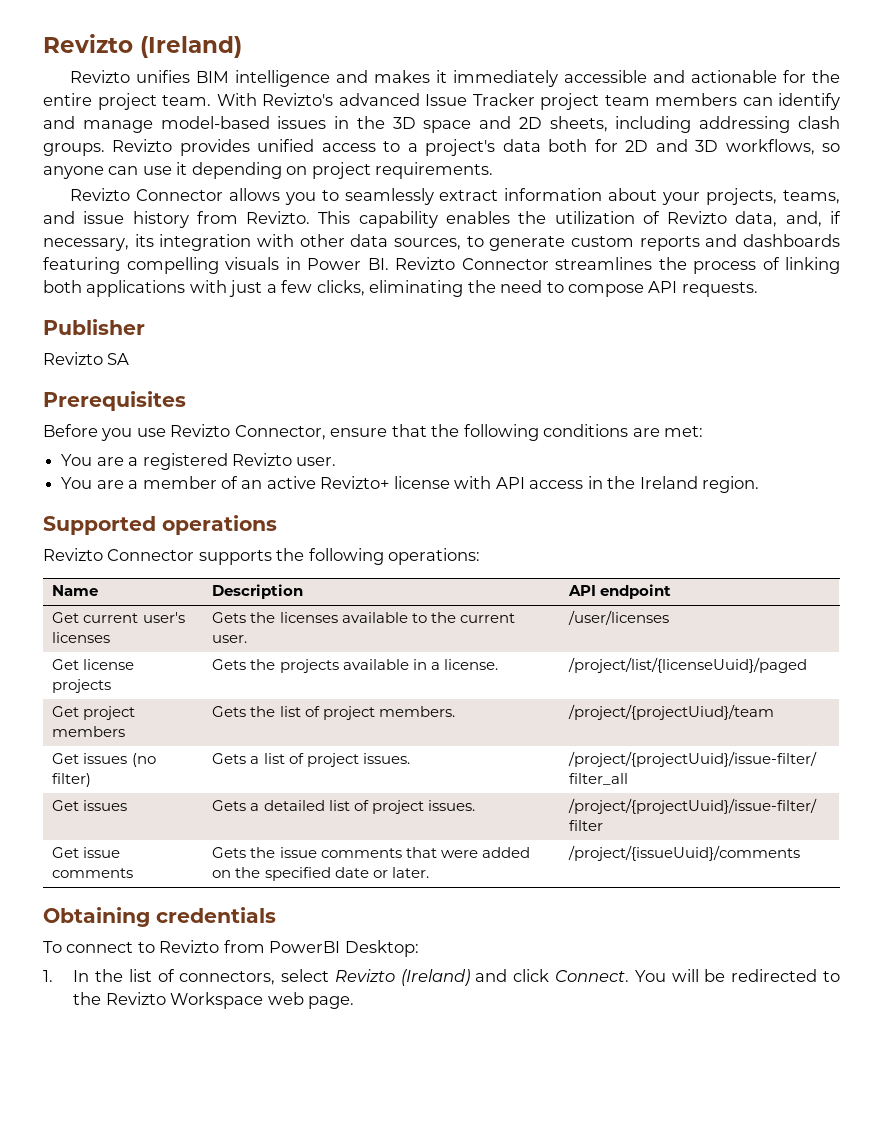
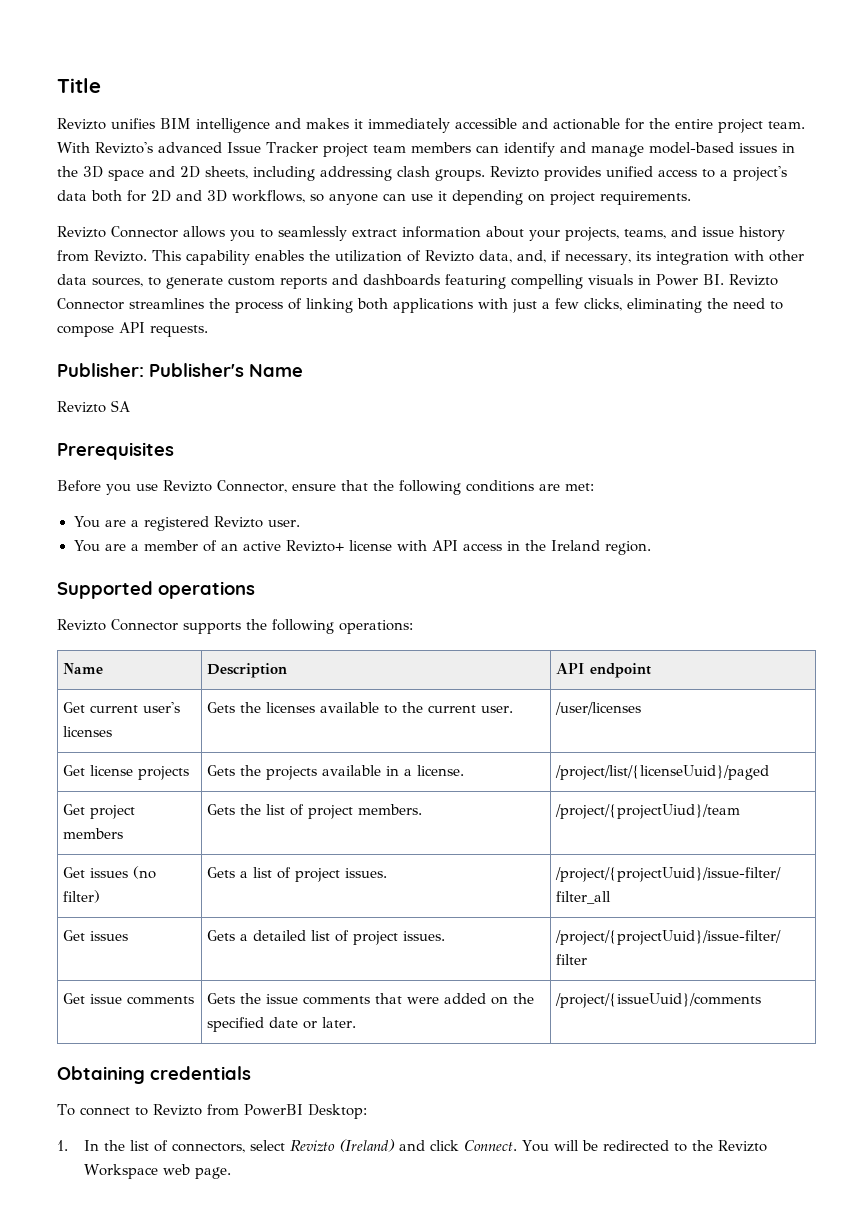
[43,34,242,58] Revizto (Ireland) -> [57,78,101,93] Title
[43,319,145,335] Publisher -> [57,363,303,377] Publisher: Publisher's Name

